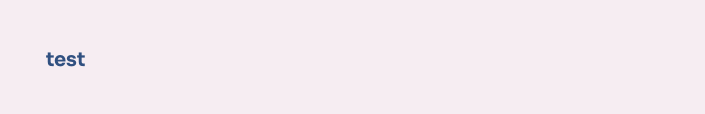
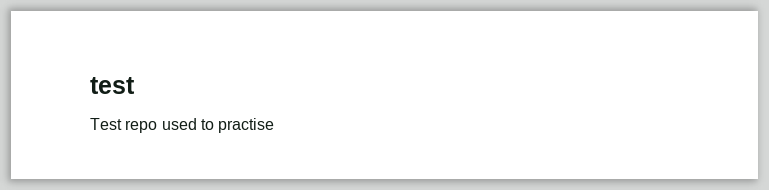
(85, 59) none -> [90,118,275,133] // Test repo used to practise

